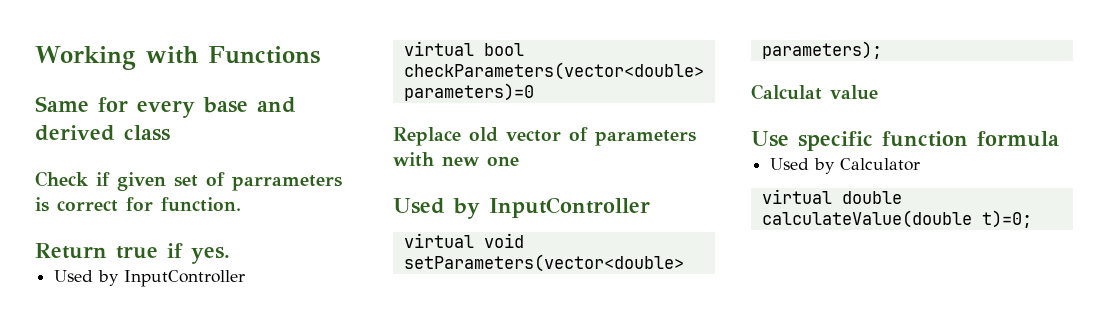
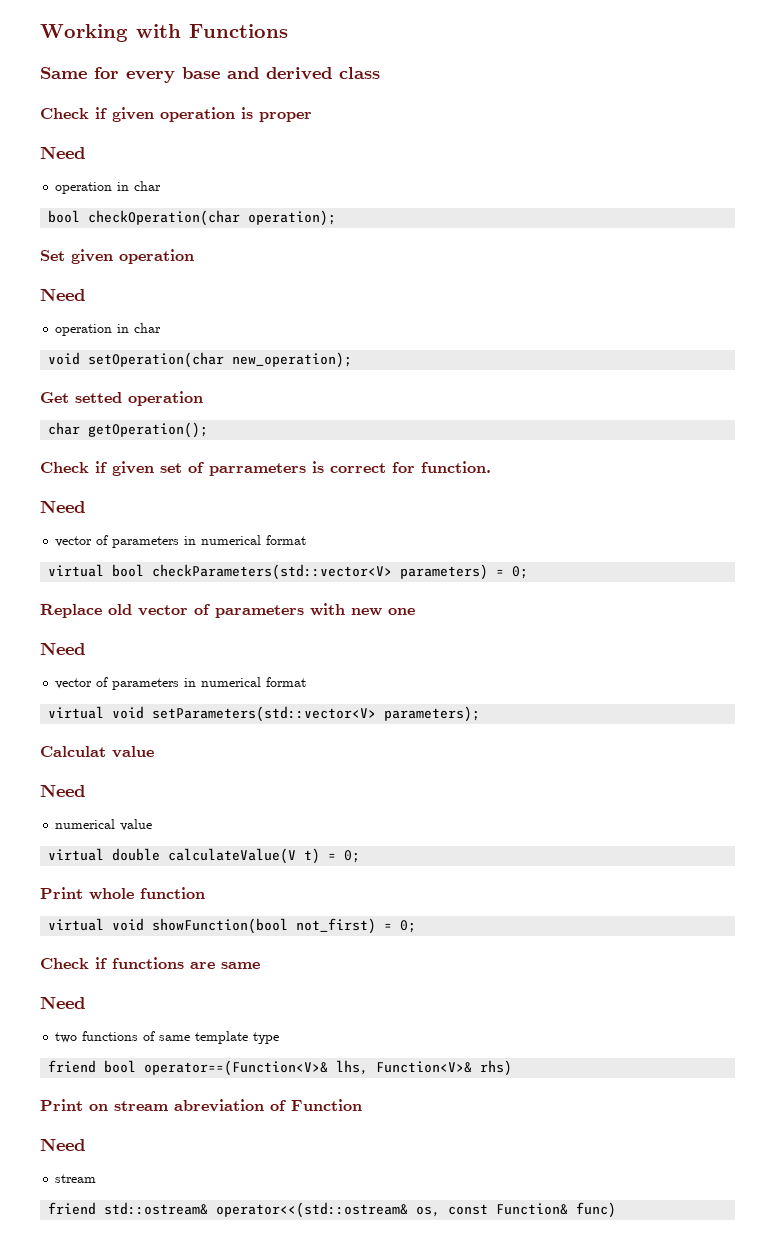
(170, 133) none -> [40,107,312,122] [40,146,85,159] [55,181,162,194] [48,210,337,226] [40,249,194,264] [40,288,85,301] [55,323,162,336] [48,352,353,368] [40,391,203,406] [48,422,209,438] // Check if given operation is proper // Need // operation in char // bool checkOperation(char operation); // Set given operation // Need // operation in char // void setOperation(char new_operation); // Get setted operation // char getOperation();
[35,243,230,264] [54,270,246,287] [403,41,524,56] [403,62,704,80] [403,83,534,101] Return true if yes. // Used by InputController // virtual bool checkParameters(vector<double> parameters)=0 -> [40,500,85,513] [55,535,307,548] [48,564,529,580] Need // vector of parameters in numerical format // virtual bool checkParameters(std::vector<V> parameters) = 0;
[393,197,650,219] [403,233,524,248] [403,254,684,272] Used by InputController // virtual void setParameters(vector<double> -> [40,642,85,655] [55,677,307,690] [48,706,377,722] Need // vector of parameters in numerical format // virtual void setParameters(std::vector<V>
[751,131,1059,151] [770,158,921,174] [761,189,902,204] [761,210,1032,228] Use specific function formula // Used by Calculator // virtual double calculateValue(double t)=0; -> [40,784,85,797] [55,819,153,831] [48,848,361,864] [40,887,205,900] [48,918,417,934] [40,957,260,969] [40,996,85,1009] [55,1031,280,1044] [48,1060,513,1076] [40,1099,362,1112] [40,1138,85,1151] [55,1174,97,1183] [48,1202,617,1218] Need // numerical value // virtual double calculateValue(V t) = 0; // Print whole function // virtual void showFunction(bool not_first) = 0; // Check if functions are same // Need // two functions of same template type // friend bool operator==(Function<V>& lhs, Function<V>& rhs) // Print on stream abreviation of Function // Need // stream // friend std::ostream& operator<<(std::ostream& os, const Function& func)

